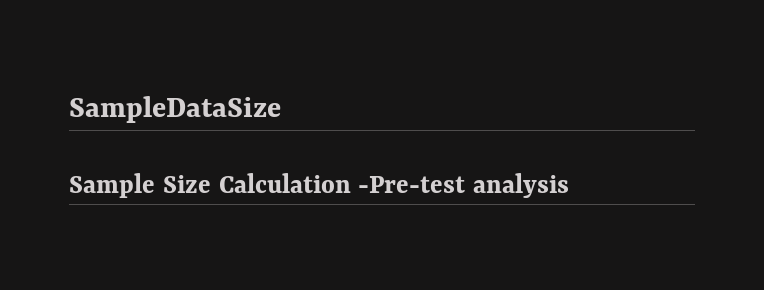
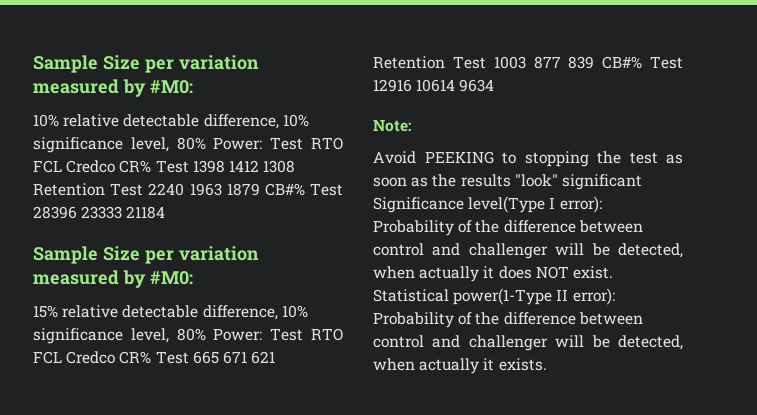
[69,96,281,123] [69,173,570,198] SampleDataSize // Sample Size Calculation -Pre-test analysis -> [33,55,259,73] [33,79,193,97] [33,114,309,129] [33,137,344,153] [33,160,296,173] [33,183,343,196] [33,206,166,219] [33,246,259,264] [33,270,193,288] [33,305,308,320] [33,328,344,344] [33,351,276,364] [373,56,683,69] [373,79,495,92] [373,119,411,132] [373,151,683,167] [373,174,642,190] [373,196,602,213] [373,220,643,236] [373,243,683,259] [373,266,613,282] [373,288,615,305] [373,312,643,328] [373,335,683,351] [373,358,547,374] Sample Size per variation measured by #M0: // 10% relative detectable difference, 10% significance level, 80% Power: Test RTO FCL Credco CR% Test 1398 1412 1308 Retention Test 2240 1963 1879 CB#% Test 28396 23333 21184 // Sample Size per variation measured by #M0: // 15% relative detectable difference, 10% significance level, 80% Power: Test RTO FCL Credco CR% Test 665 671 621 Retention Test 1003 877 839 CB#% Test 12916 10614 9634 // Note: // Avoid PEEKING to stopping the test as soon as the results "look" significant Significance level(Type I error): Probability of the difference between control and challenger will be detected, when actually it does NOT exist. Statistical power(1-Type II error): Probability of the difference between control and challenger will be detected, when actually it exists.

